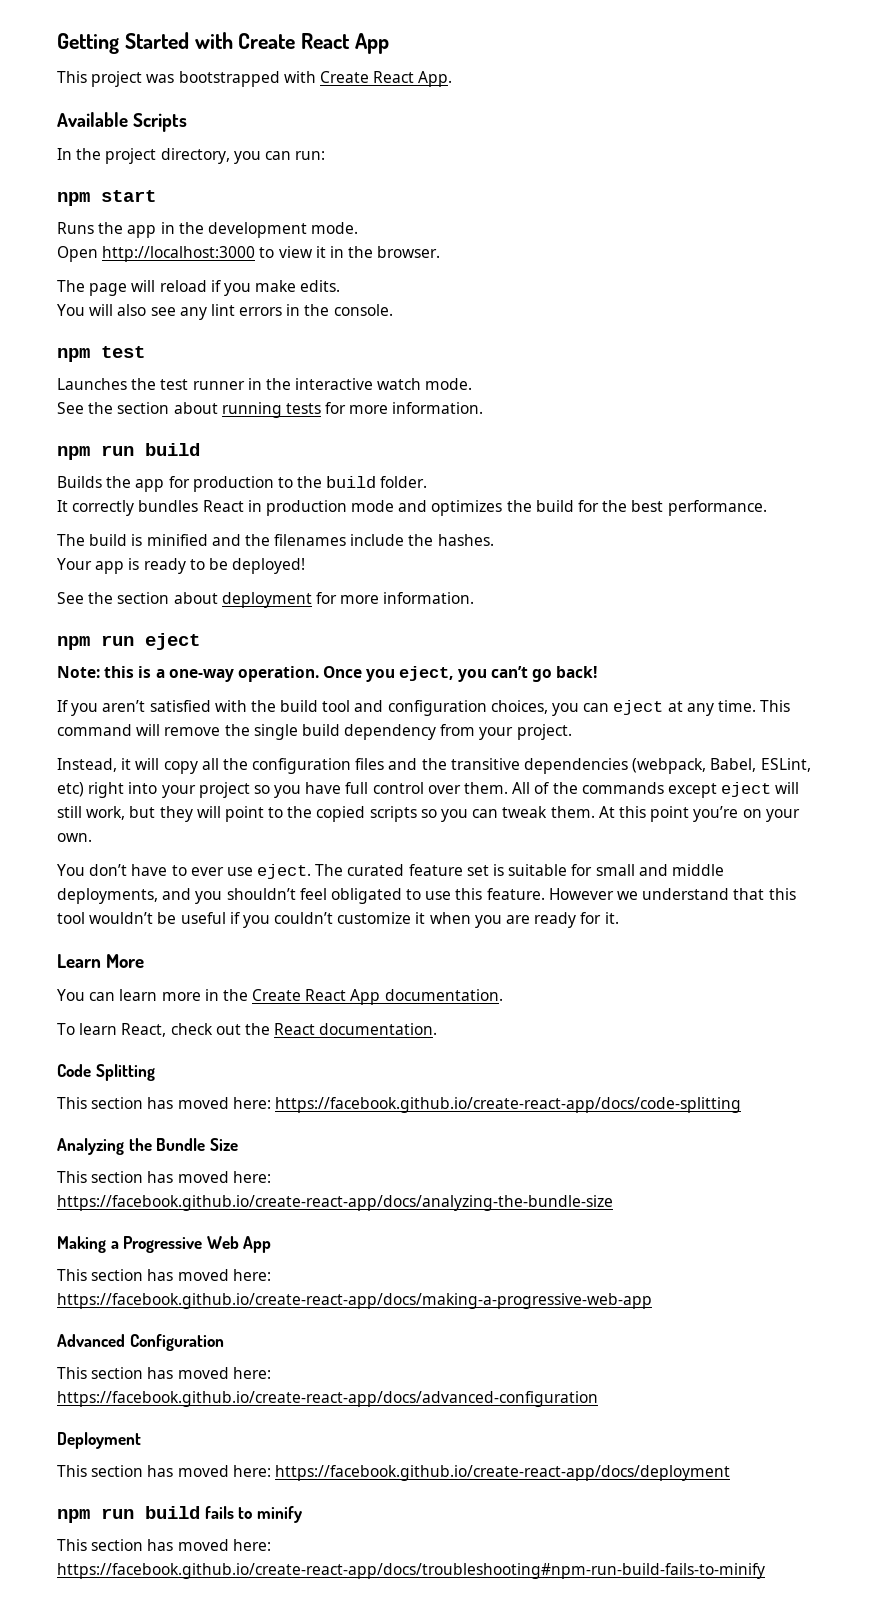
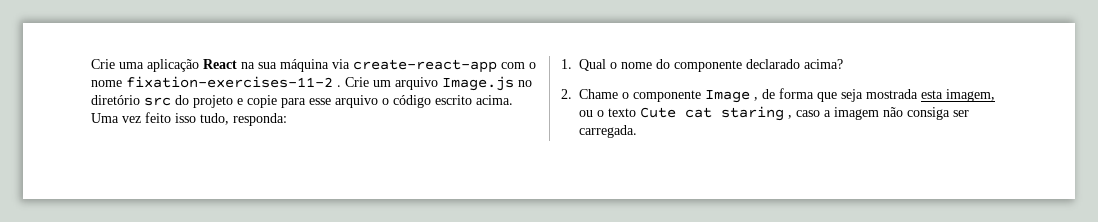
[57,32,390,54] [57,71,453,87] [57,112,188,132] [57,148,326,164] [57,190,156,206] [57,222,359,238] [57,246,441,262] [57,280,341,296] [57,304,393,320] [57,346,145,362] [57,378,473,390] [57,402,484,418] [57,443,200,460] [57,476,428,492] [57,500,767,516] [57,534,494,546] [57,558,306,574] [57,592,475,608] [57,633,200,650] [57,666,598,682] [57,700,791,716] [57,724,572,740] [57,758,811,774] [57,782,800,798] [57,806,800,822] [57,833,92,842] [57,864,724,879] [57,888,796,904] [57,912,619,928] [57,954,145,968] [57,989,503,1005] [57,1023,438,1037] [57,1064,155,1081] [57,1097,741,1113] [57,1138,238,1155] [57,1171,271,1183] [57,1195,613,1211] [57,1236,272,1253] [57,1269,271,1281] [57,1293,652,1309] [57,1334,224,1351] [57,1367,271,1379] [57,1391,598,1407] [57,1432,141,1449] [57,1465,730,1481] [57,1506,302,1523] [57,1539,271,1551] [57,1563,765,1579] Getting Started with Create React App // This project was bootstrapped with Create React App. // Available Scripts // In the project directory, you can run: // npm start // Runs the app in the development mode. // Open http://localhost:3000 to view it in the browser. // The page will reload if you make edits. // You will also see any lint errors in the console. // npm test // Launches the test runner in the interactive watch mode. // See the section about running tests for more information. // npm run build // Builds the app for production to the build folder. // It correctly bundles React in production mode and optimizes the build for the best performance. // The build is minified and the filenames include the hashes. // Your app is ready to be deployed! // See the section about deployment for more information. // npm run eject // Note: this is a one-way operation. Once you eject, you can’t go back! // If you aren’t satisfied with the build tool and configuration choices, you can eject at any time. This command will remove the single build dependency from your project. // Instead, it will copy all the configuration files and the transitive dependencies (webpack, Babel, ESLint, etc) right into your project so you have full control over them. All of the commands except eject will still work, but they will point to the copied scripts so you can tweak them. At this point you’re on your own. // You don’t have to ever use eject. The curated feature set is suitable for small and middle deployments, and you shouldn’t feel obligated to use this feature. However we understand that this tool wouldn’t be useful if you couldn’t customize it when you are ready for it. // Learn More // You can learn more in the Create React App documentation. // To learn React, check out the React documentation. // Code Splitting // This section has moved here: https://facebook.github.io/create-react-app/docs/code-splitting // Analyzing the Bundle Size // This section has moved here: https://facebook.github.io/create-react-app/docs/analyzing-the-bundle-size // Making a Progressive Web App // This section has moved here: https://facebook.github.io/create-react-app/docs/making-a-progressive-web-app // Advanced Configuration // This section has moved here: https://facebook.github.io/create-react-app/docs/advanced-configuration // Deployment // This section has moved here: https://facebook.github.io/create-react-app/docs/deployment // npm run build fails to minify // This section has moved here: https://facebook.github.io/create-react-app/docs/troubleshooting#npm-run-build-fails-to-minify -> [91,59,536,73] [91,76,532,91] [91,95,513,108] [91,112,287,126] [561,59,843,72] [561,88,995,103] [579,106,969,121] [579,125,637,138] Crie uma aplicação React na sua máquina via create-react-app com o nome fixation-exercises-11-2 . Crie um arquivo Image.js no diretório src do projeto e copie para esse arquivo o código escrito acima. Uma vez feito isso tudo, responda: // 1. Qual o nome do componente declarado acima? // 2. Chame o componente Image , de forma que seja mostrada esta imagem, ou o texto Cute cat staring , caso a imagem não consiga ser carregada.

